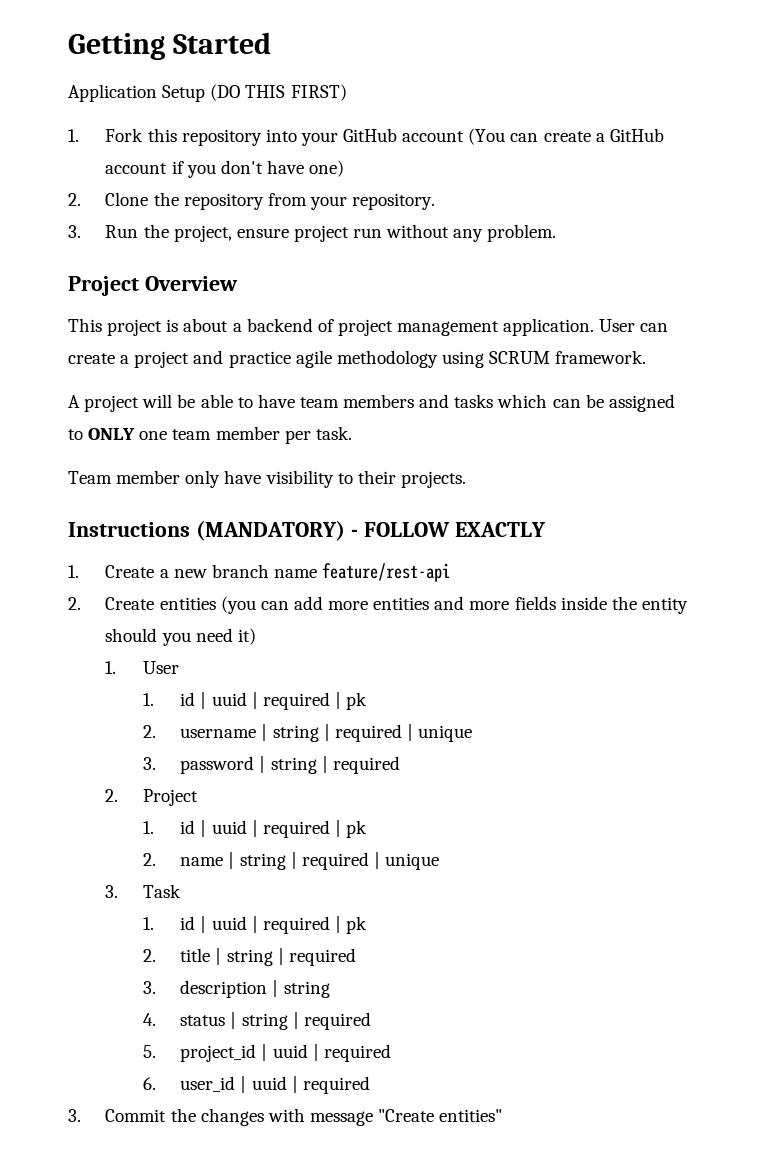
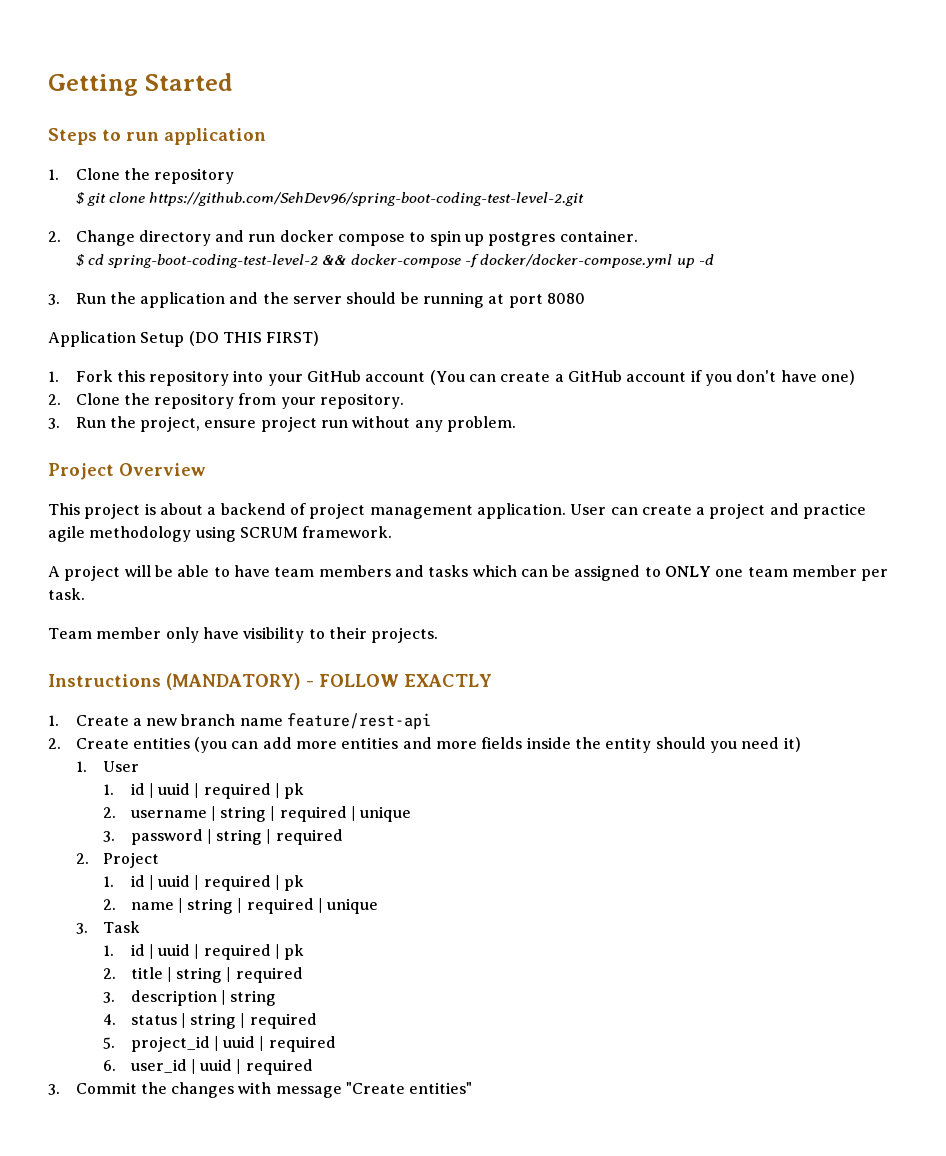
(271, 43) none -> [48,128,266,145] [48,168,235,184] [75,192,585,206] [48,230,638,246] [75,254,715,268] [48,292,586,308] // Steps to run application // 1. Clone the repository // $ git clone https://github.com/SehDev96/spring-boot-coding-test-level-2.git // 2. Change directory and run docker compose to spin up postgres container. // $ cd spring-boot-coding-test-level-2 && docker-compose -f docker/docker-compose.yml up -d // 3. Run the application and the server should be running at port 8080

